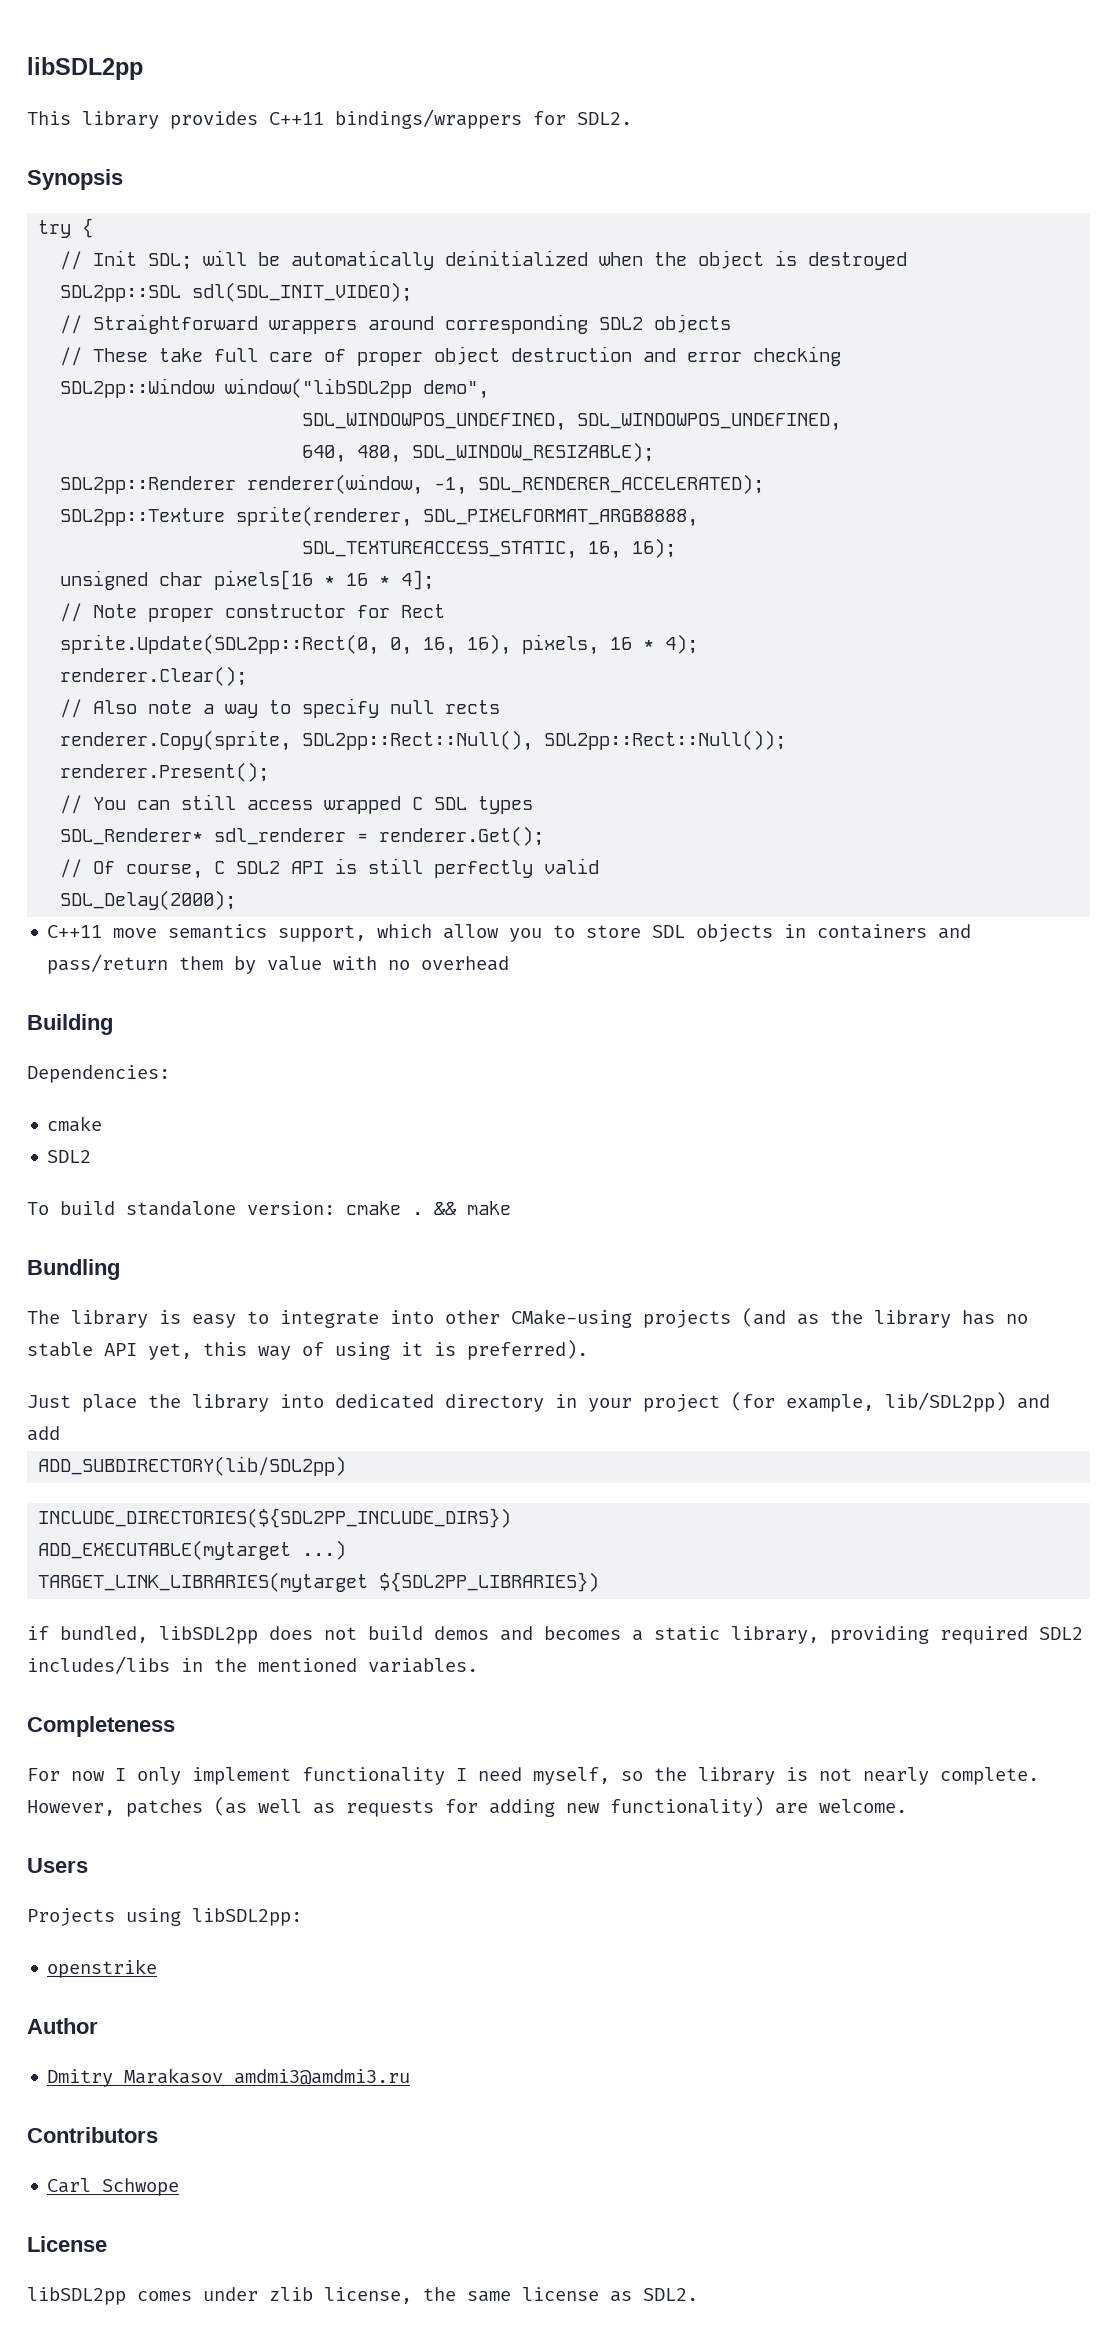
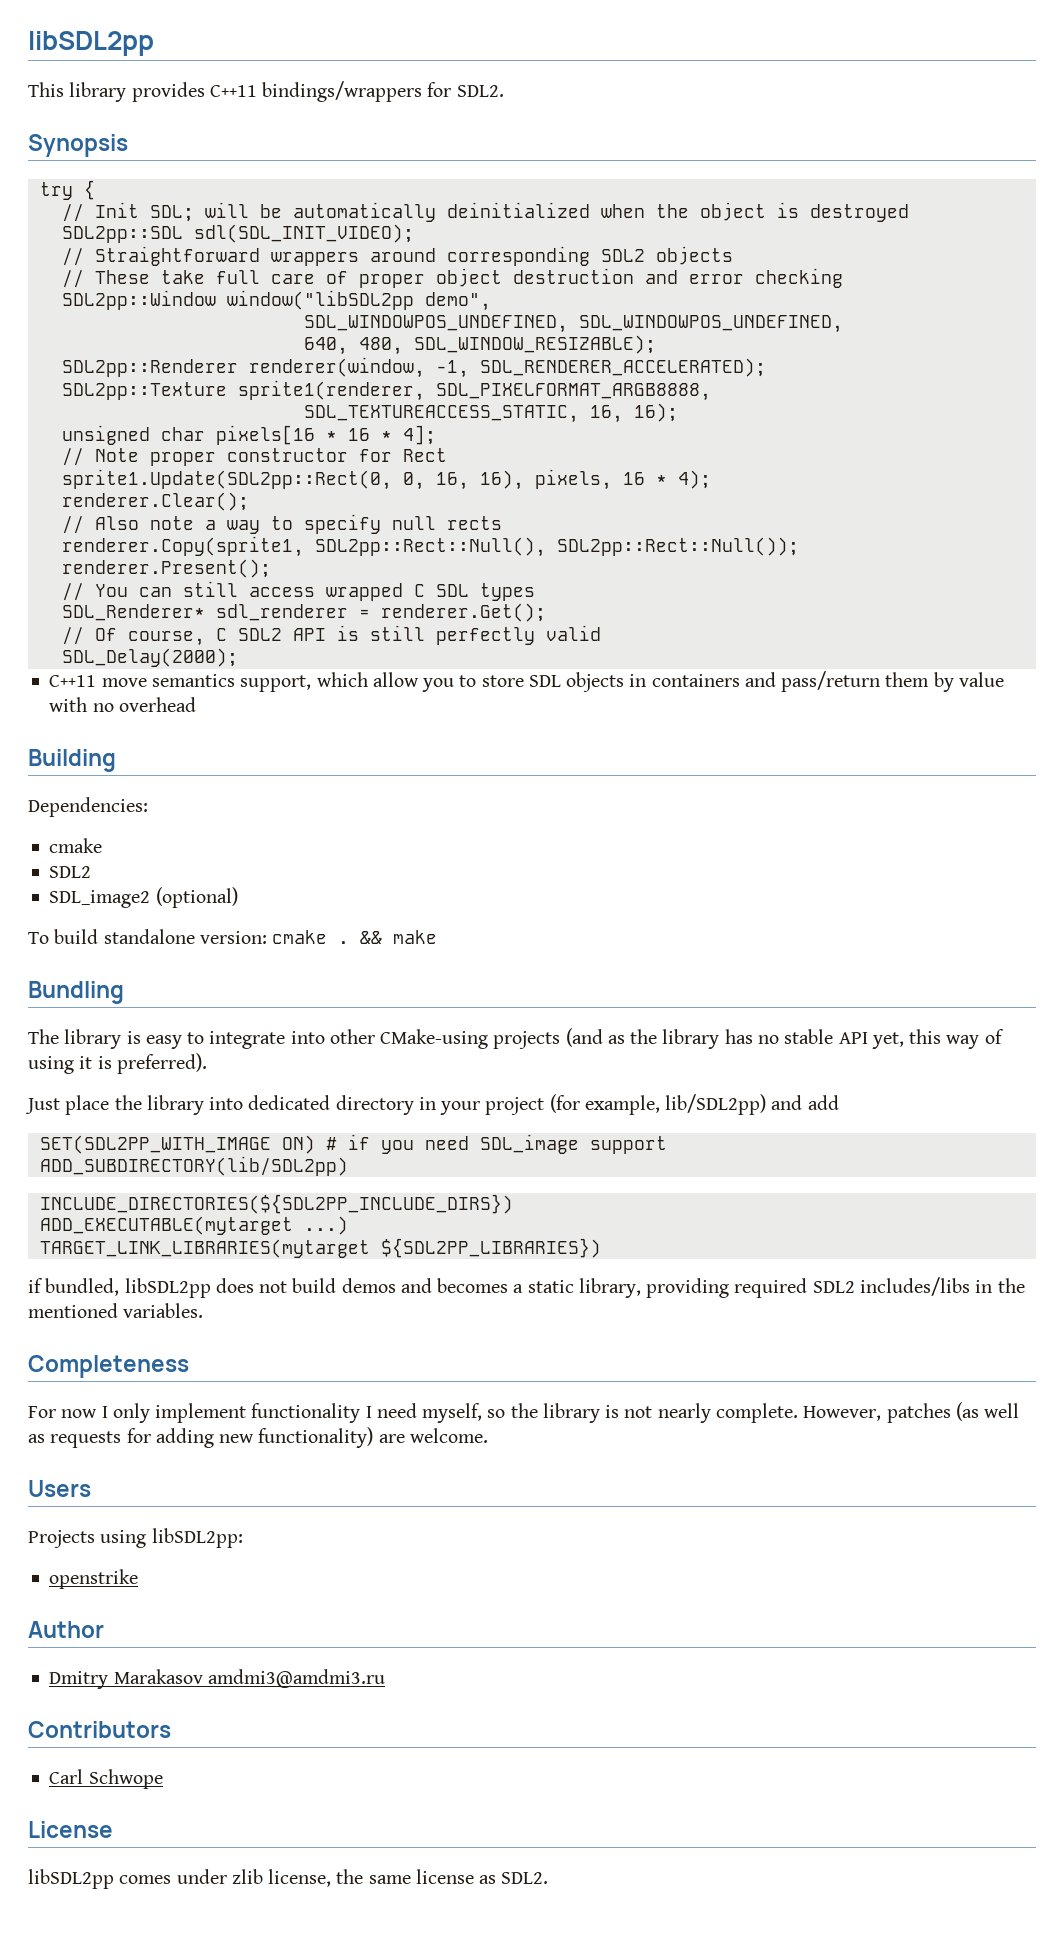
[236,506,413,527] sprite(renderer, -> [237,380,425,401] sprite1(renderer,
[60,634,380,655] sprite.Update(SDL2pp::Rect(0, -> [61,469,392,490] sprite1.Update(SDL2pp::Rect(0,
[60,730,292,751] renderer.Copy(sprite, -> [61,536,304,557] renderer.Copy(sprite1,
(92, 1156) none -> [49,887,238,908] // SDL_image2 (optional)
(60, 1433) none -> [39,1134,667,1154] // SET(SDL2PP_WITH_IMAGE ON) # if you need SDL_image support

